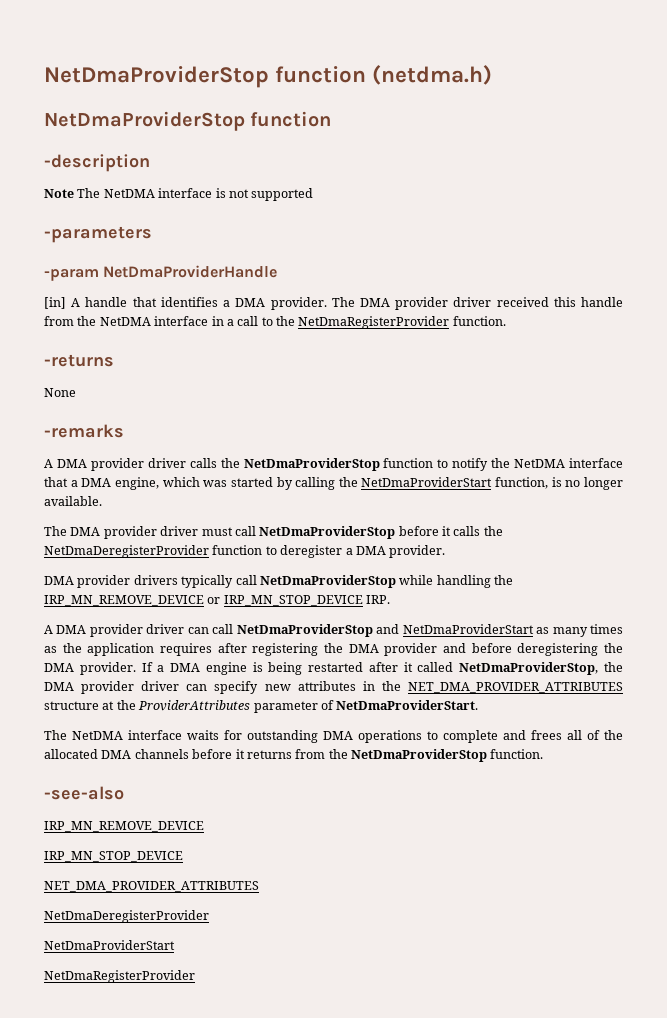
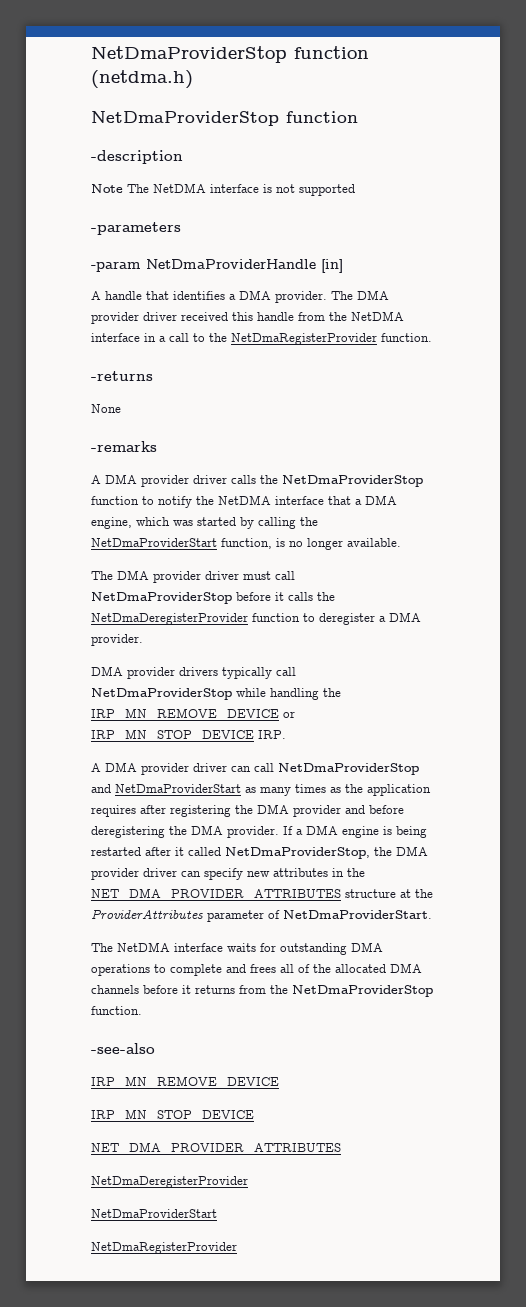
[44,297,66,309] // [in] -> [321,259,343,273] [in] //

